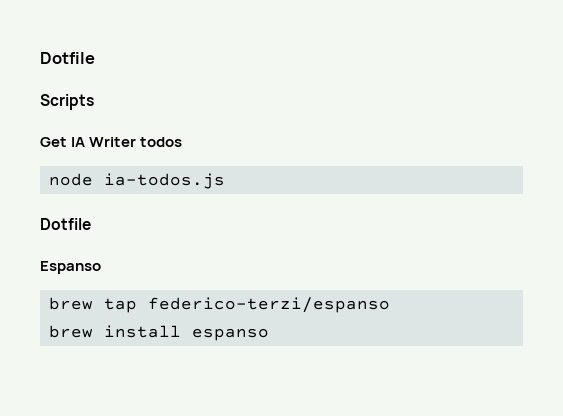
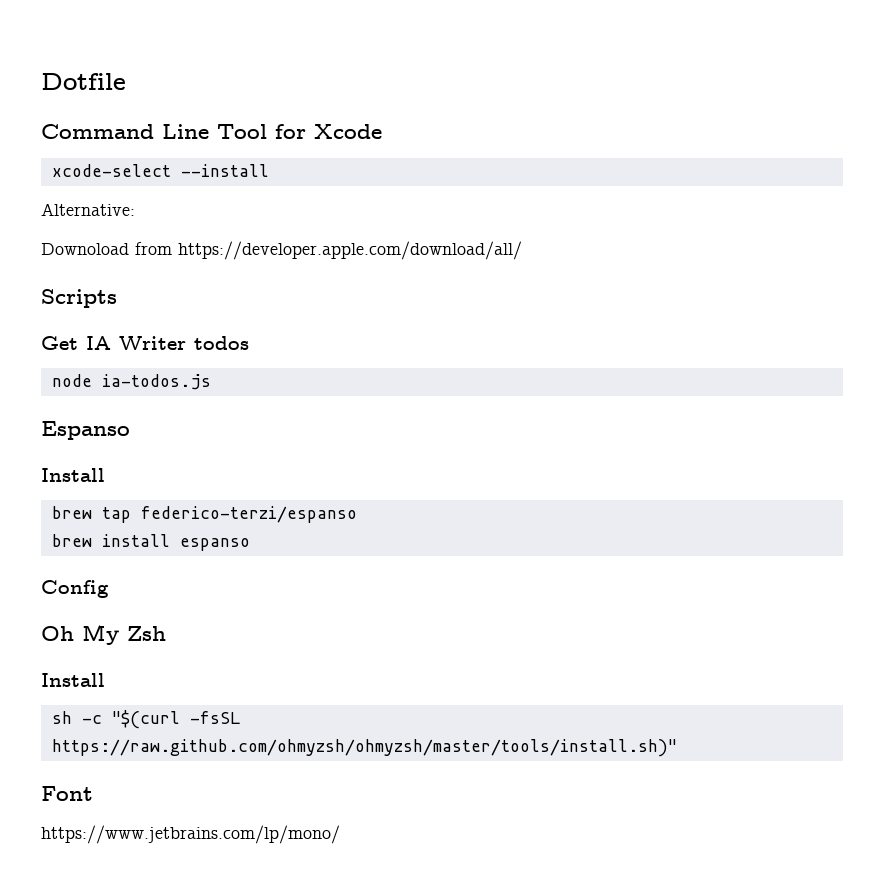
[40,52,95,64] Dotfile -> [41,73,126,90] [41,124,382,139] [51,164,269,177] [41,203,135,216] [41,241,522,260] Dotfile // Command Line Tool for Xcode // xcode-select --install // Alternative: // Downoload from https://developer.apple.com/download/all/
[40,218,91,230] [40,261,101,274] Dotfile // Espanso -> [41,421,130,440] [41,468,105,482] Espanso // Install
(269, 334) none -> [41,580,109,598] [41,624,166,645] [41,673,105,687] [51,710,240,729] [51,739,677,757] [41,786,93,801] [41,825,340,844] // Config // Oh My Zsh // Install // sh -c "$(curl -fsSL https://raw.github.com/ohmyzsh/ohmyzsh/master/tools/install.sh)" // Font // https://www.jetbrains.com/lp/mono/

